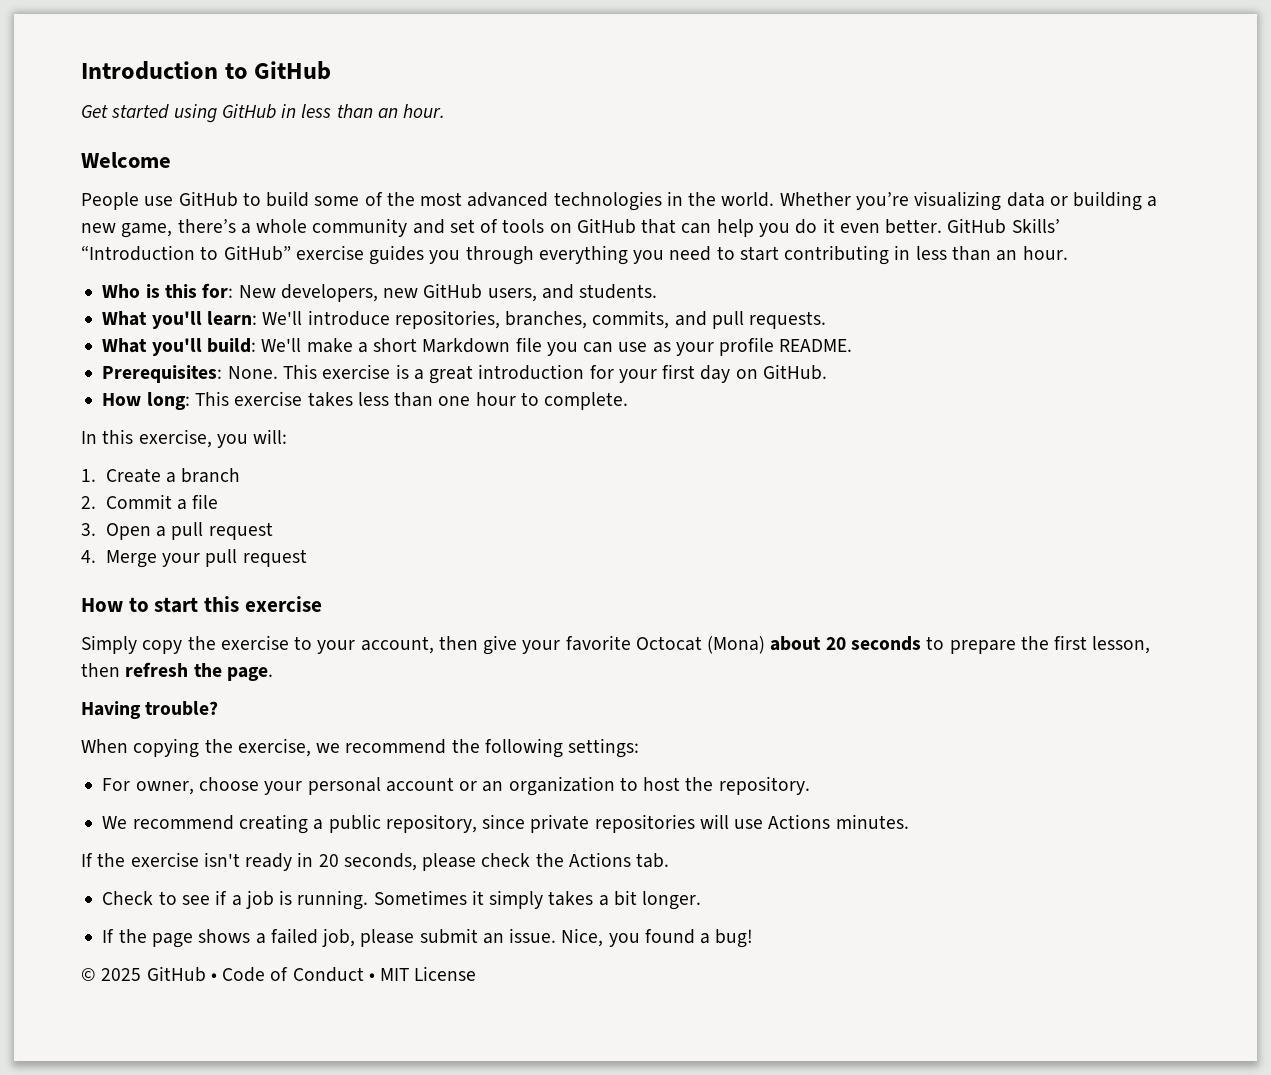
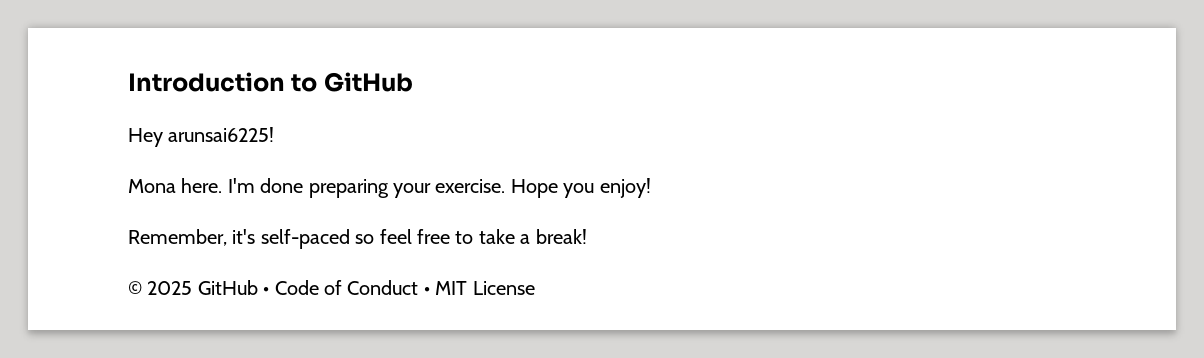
[81,104,446,123] [81,152,171,168] [81,191,1158,211] [81,218,1060,238] [81,245,1068,265] [102,283,658,302] [102,310,827,329] [102,337,853,356] [102,364,827,384] [102,391,629,410] [81,429,288,448] [81,468,241,483] [81,494,219,510] [81,522,273,540] [81,549,307,568] [81,596,322,613] [81,635,1151,655] [81,662,273,681] [81,701,219,719] [81,738,640,758] [102,776,810,796] [102,814,909,834] [81,852,670,871] [102,890,702,910] [102,928,754,948] Get started using GitHub in less than an hour. // Welcome // People use GitHub to build some of the most advanced technologies in the world. Whether you’re visualizing data or building a new game, there’s a whole community and set of tools on GitHub that can help you do it even better. GitHub Skills’ “Introduction to GitHub” exercise guides you through everything you need to start contributing in less than an hour. // Who is this for: New developers, new GitHub users, and students. // What you'll learn: We'll introduce repositories, branches, commits, and pull requests. // What you'll build: We'll make a short Markdown file you can use as your profile README. // Prerequisites: None. This exercise is a great introduction for your first day on GitHub. // How long: This exercise takes less than one hour to complete. // In this exercise, you will: // 1. Create a branch // 2. Commit a file // 3. Open a pull request // 4. Merge your pull request // How to start this exercise // Simply copy the exercise to your account, then give your favorite Octocat (Mona) about 20 seconds to prepare the first lesson, then refresh the page. // Having trouble? // When copying the exercise, we recommend the following settings: // For owner, choose your personal account or an organization to host the repository. // We recommend creating a public repository, since private repositories will use Actions minutes. // If the exercise isn't ready in 20 seconds, please check the Actions tab. // Check to see if a job is running. Sometimes it simply takes a bit longer. // If the page shows a failed job, please submit an issue. Nice, you found a bug! -> [128,127,275,147] [128,178,651,198] [128,229,587,249] Hey arunsai6225! // Mona here. I'm done preparing your exercise. Hope you enjoy! // Remember, it's self-paced so feel free to take a break!

